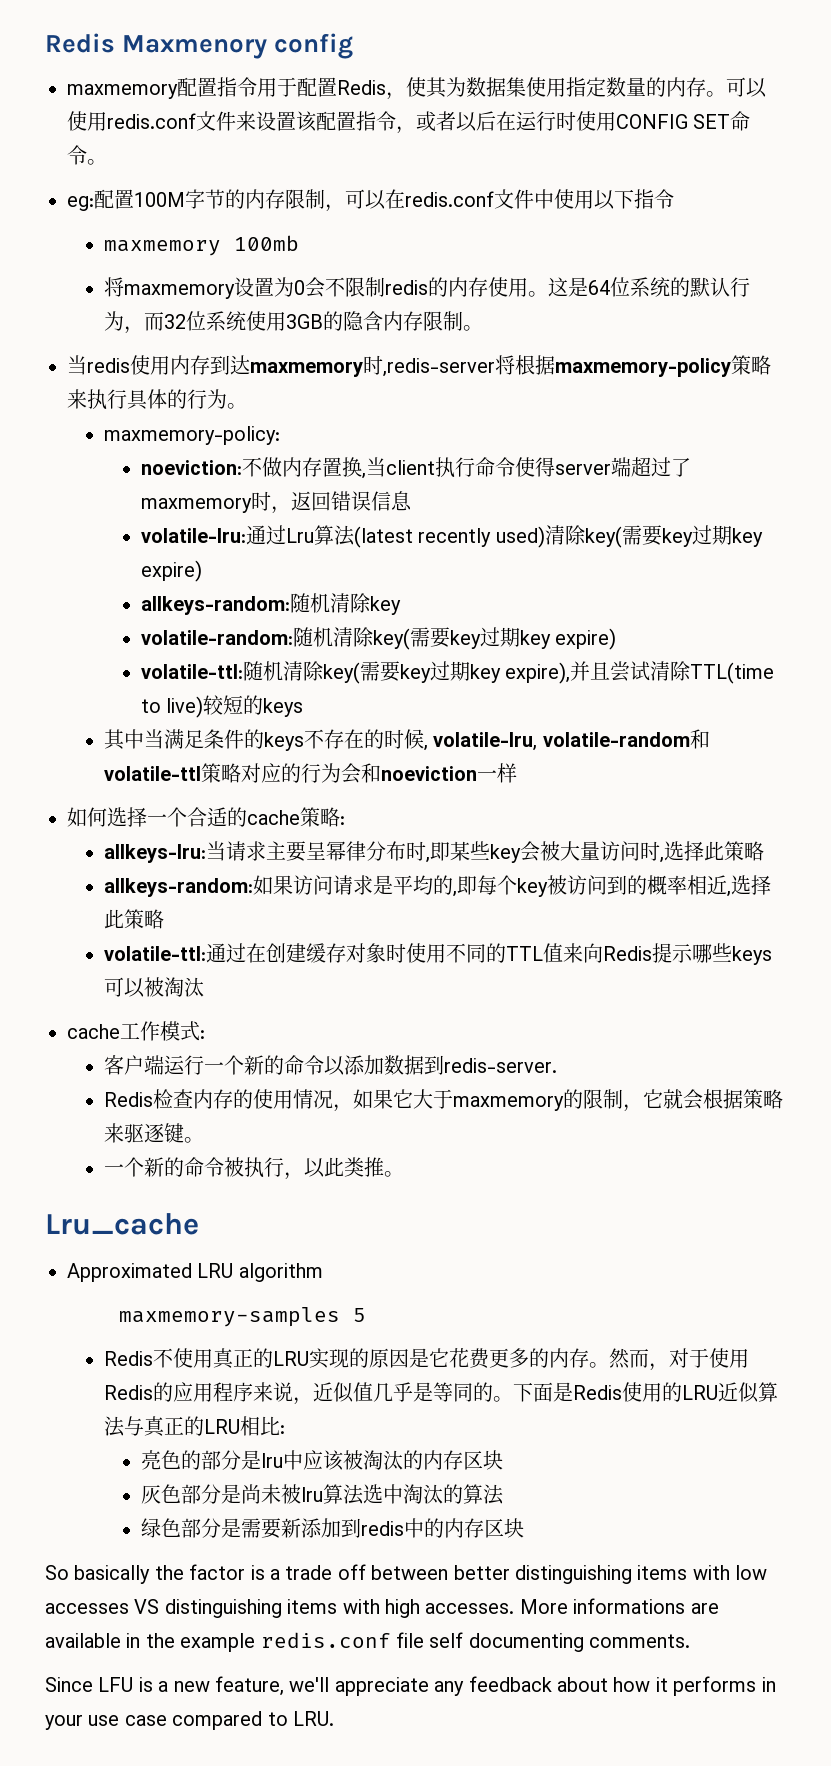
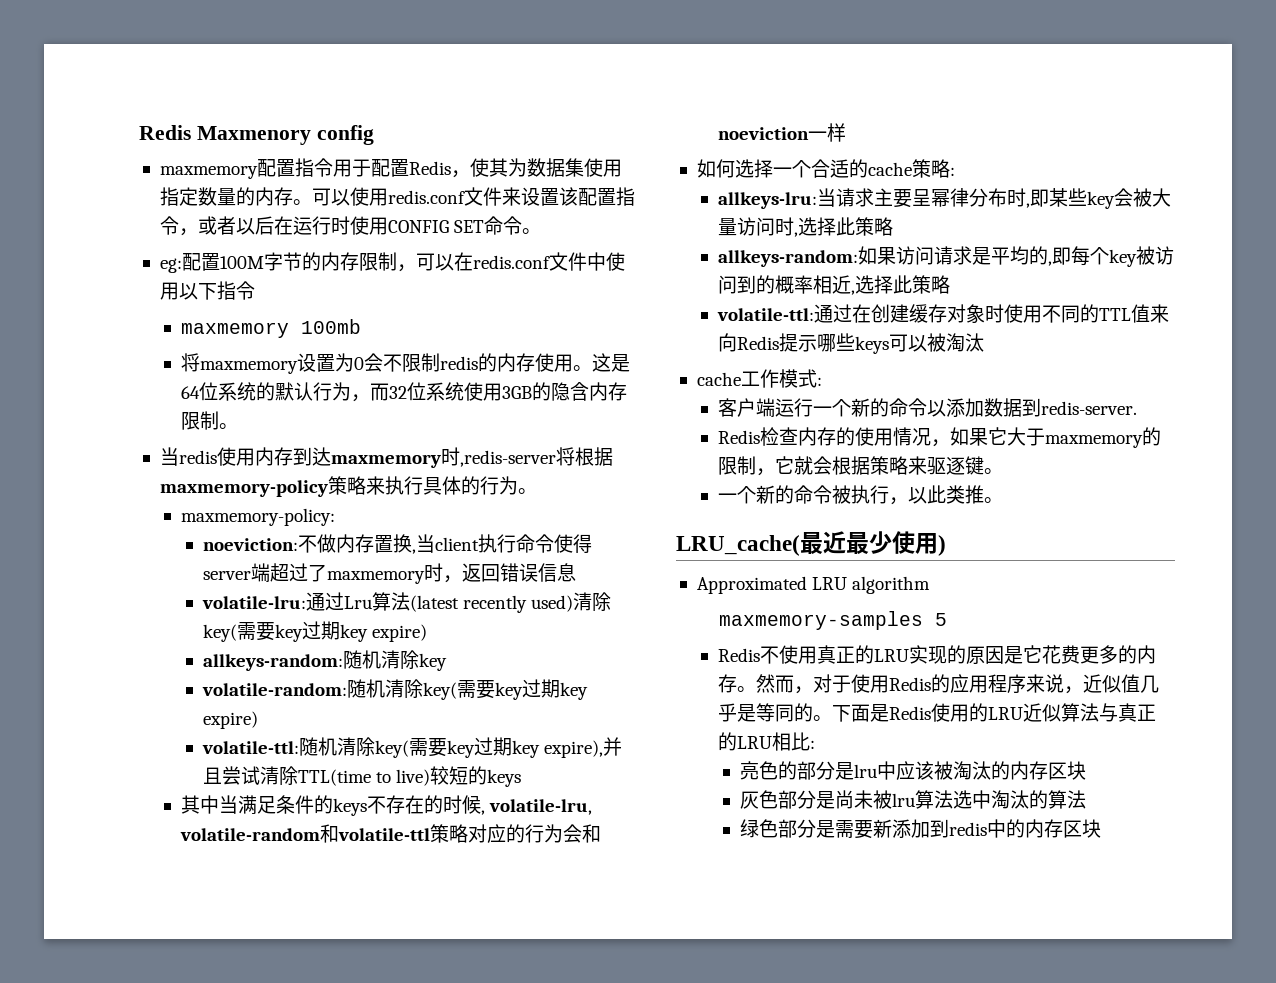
[45,1213,199,1235] Lru_cache -> [676,531,946,556] LRU_cache(最近最少使用)
[45,1564,768,1584] [45,1598,719,1618] [45,1632,691,1652] [45,1676,776,1696] [45,1711,334,1730] // So basically the factor is a trade off between better distinguishing items with low accesses VS distinguishing items with high accesses. More informations are available in the example redis.conf file self documenting comments. // Since LFU is a new feature, we'll appreciate any feedback about how it performs in your use case compared to LRU. -> (1101, 828) none

